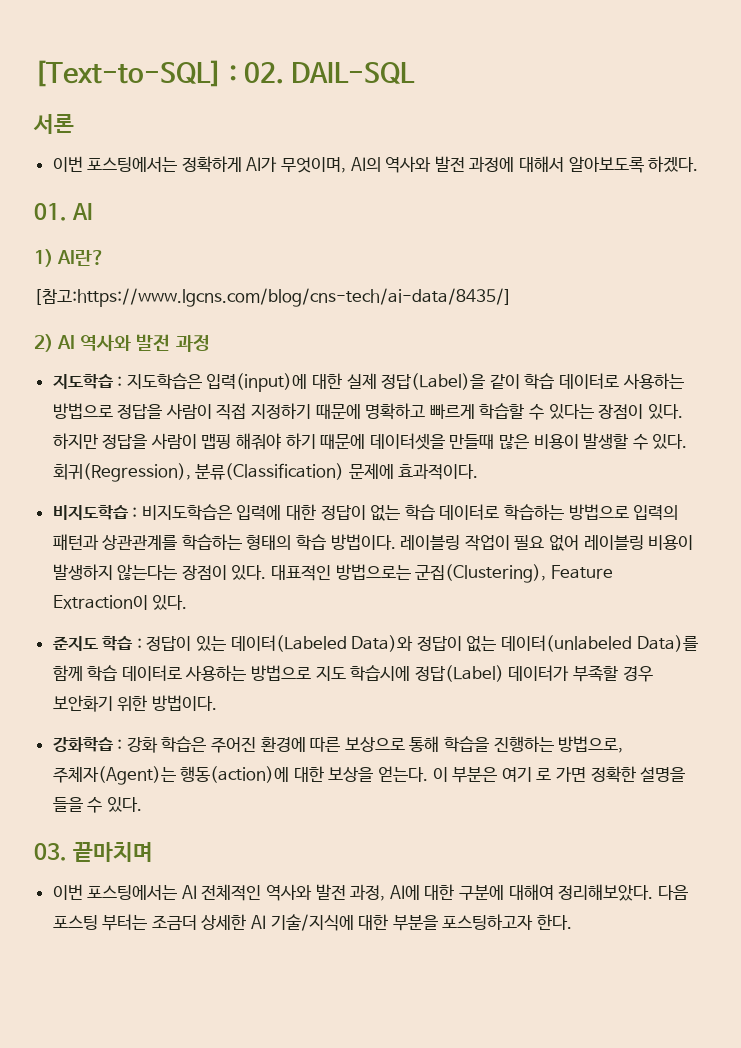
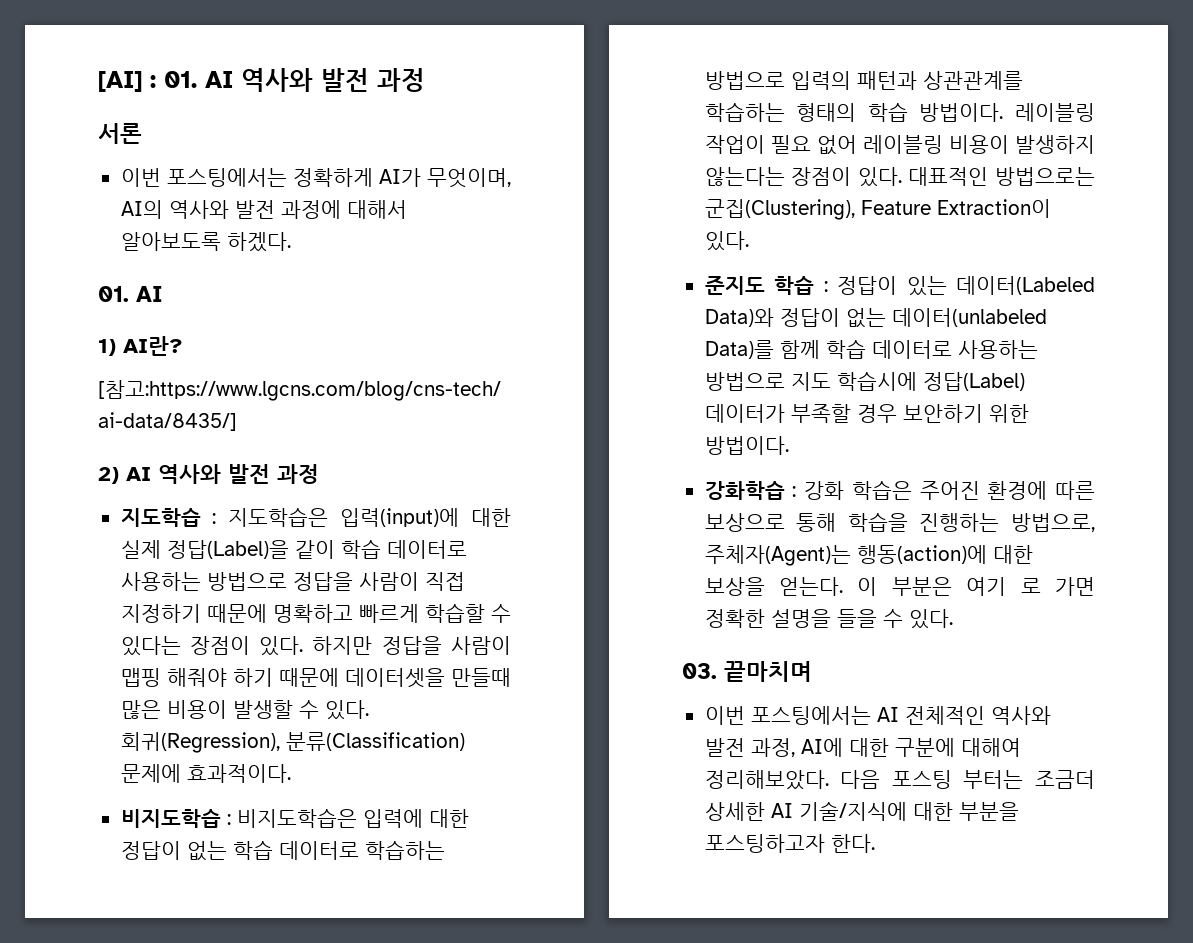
[34,60,416,87] [Text-to-SQL] : 02. DAIL-SQL -> [98,68,425,92] [AI] : 01. AI 역사와 발전 과정
[52,695,113,712] 보안화기 -> [902,404,983,423] 보안하기

